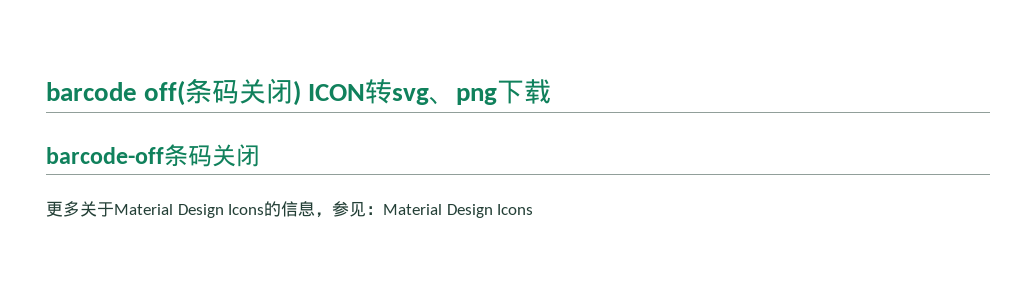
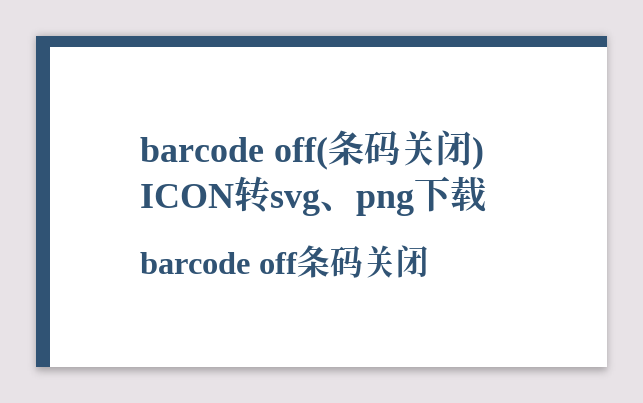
[46,144,260,167] [46,201,534,218] barcode-off条码关闭 // 更多关于Material Design Icons的信息，参见：Material Design Icons -> [140,245,429,278] barcode off条码关闭

